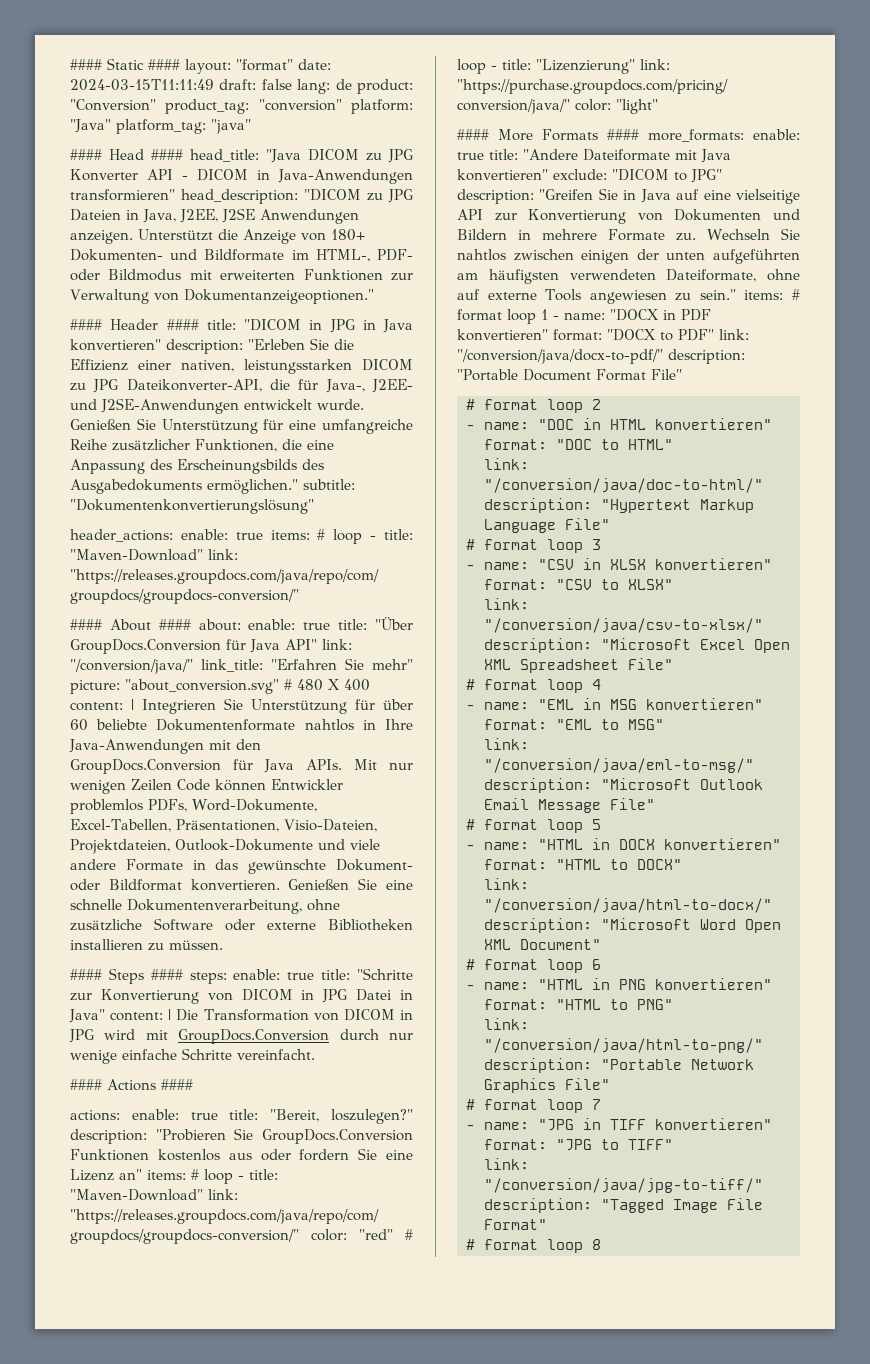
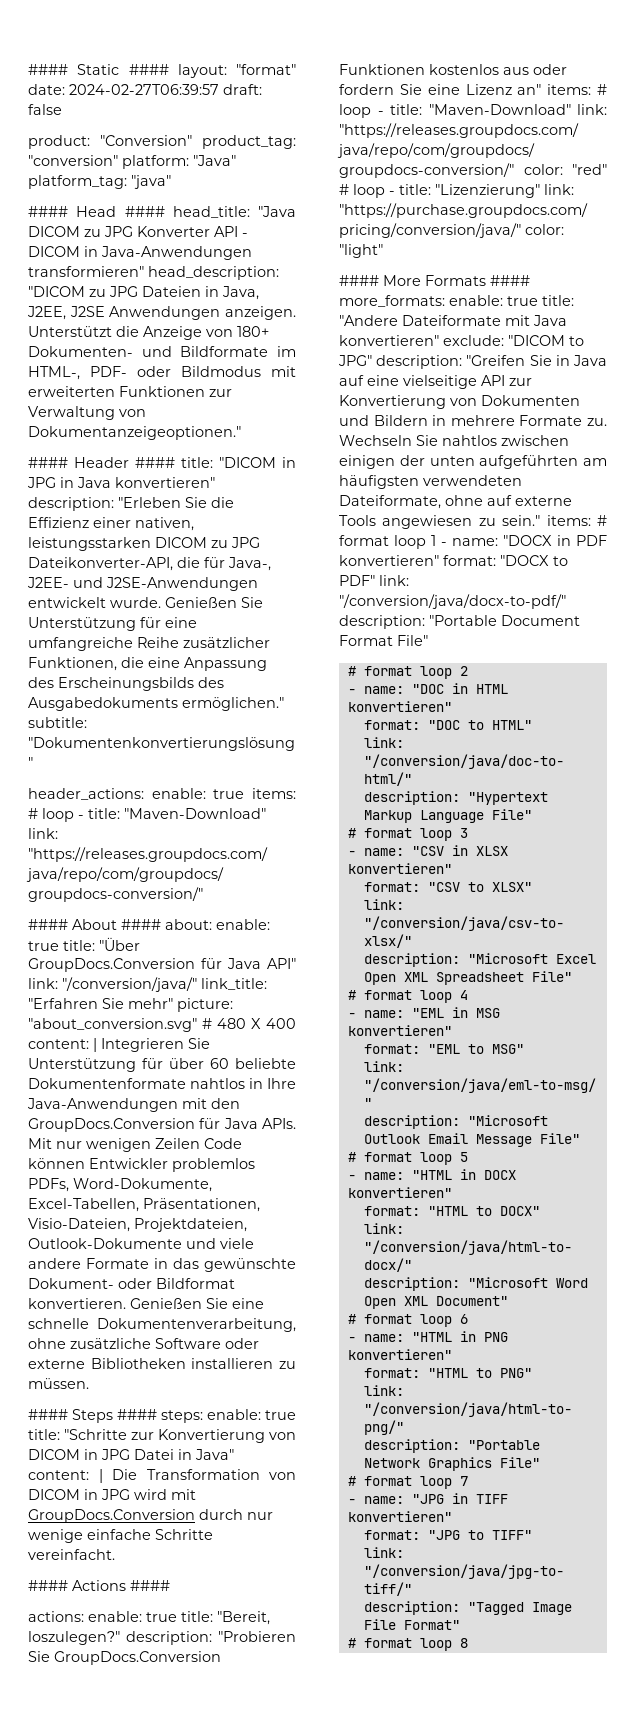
[70,79,214,91] 2024-03-15T11:11:49 -> [69,84,219,95] 2024-02-27T06:39:57
[297,79,352,94] lang: de -> (62, 109) //

